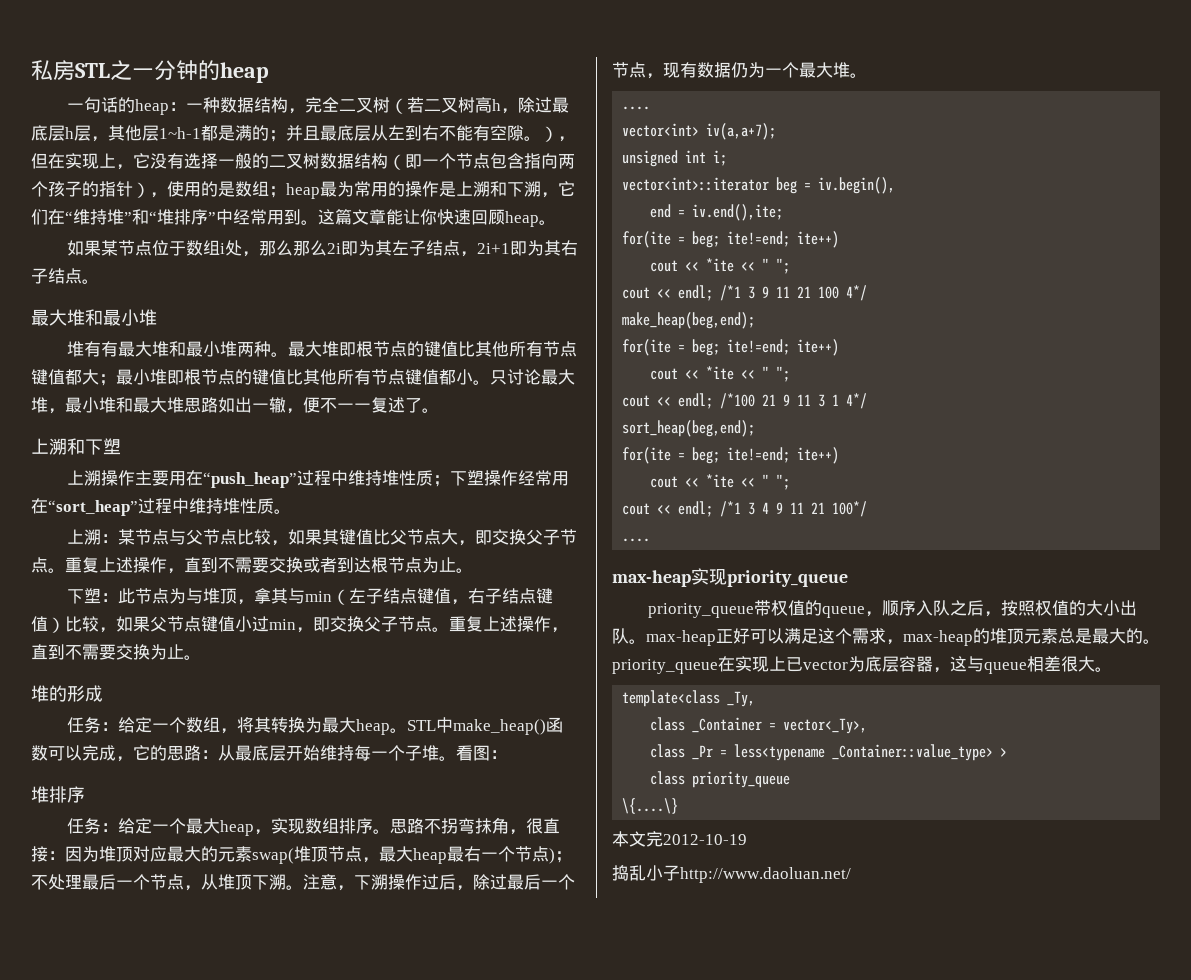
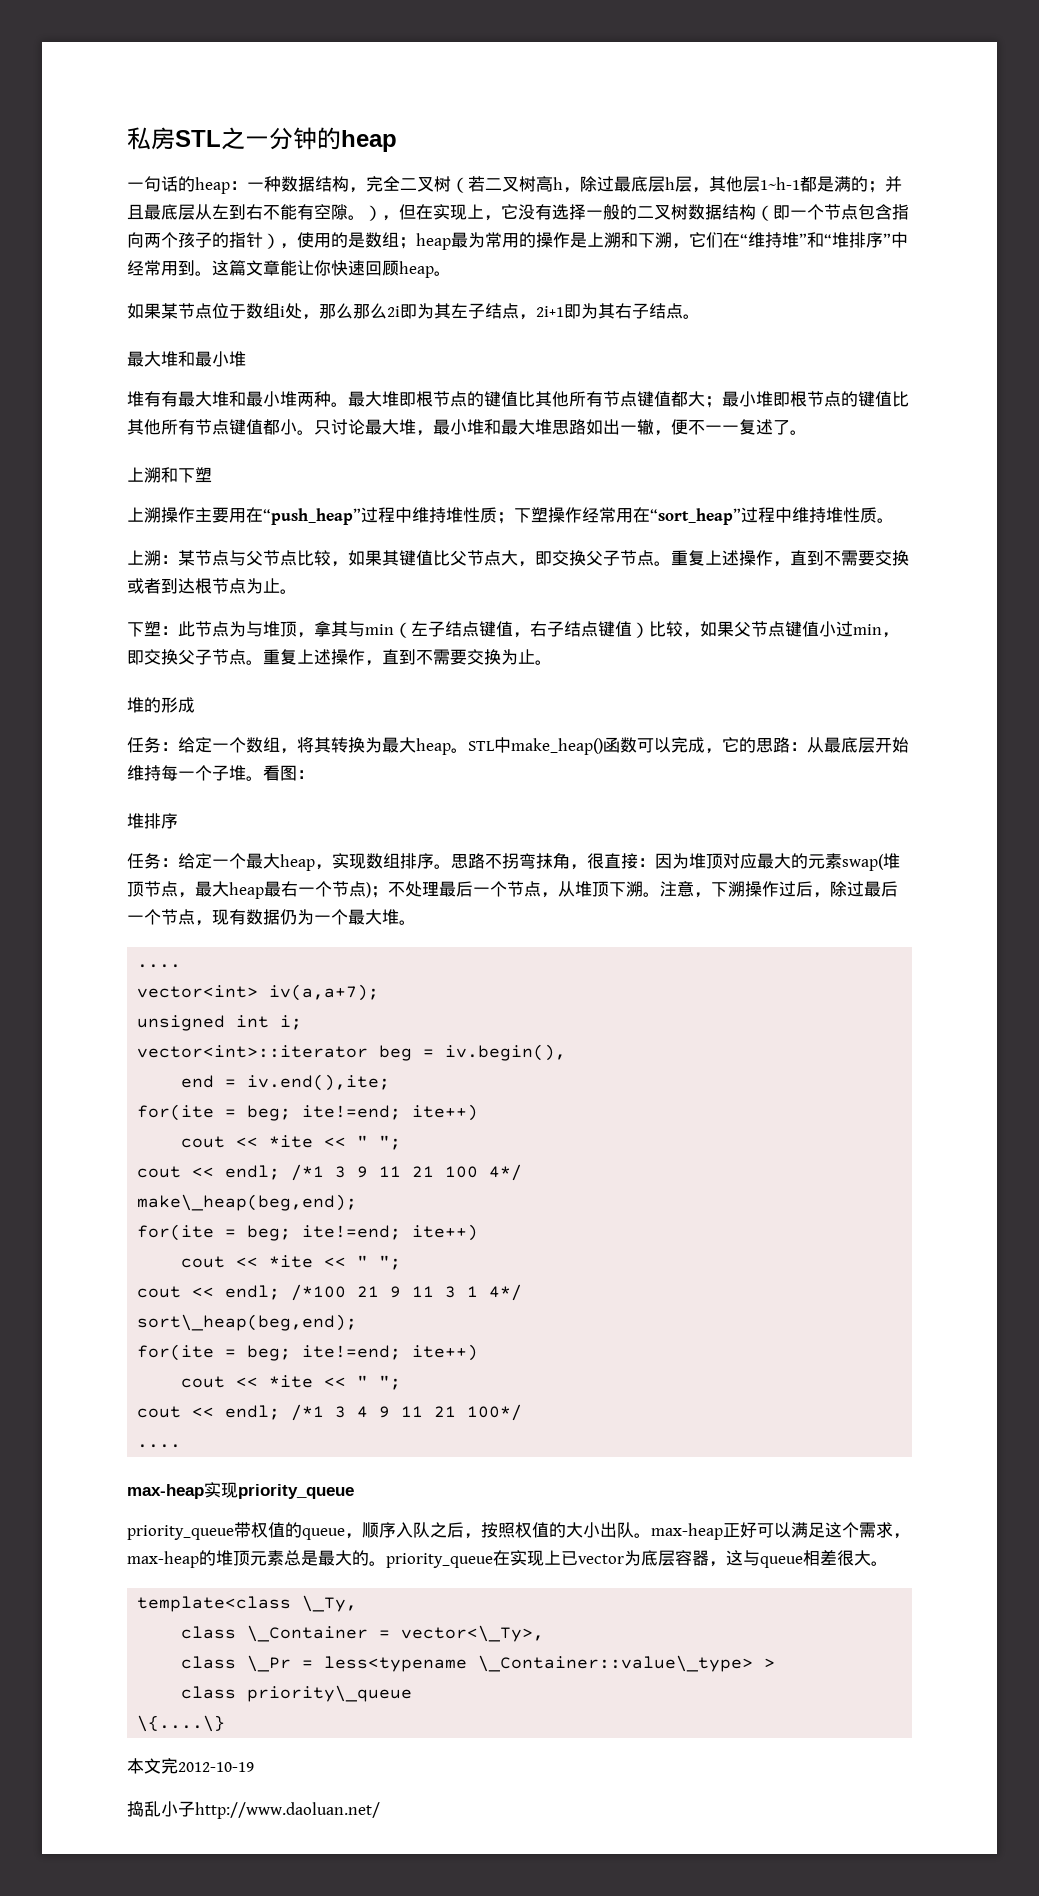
[622,312,756,329] make_heap(beg,end); -> [137,1194,358,1211] make\_heap(beg,end);
[622,420,756,437] sort_heap(beg,end); -> [137,1314,358,1331] sort\_heap(beg,end);
[727,691,756,707] [650,717,868,734] [650,744,714,760] _Ty, // class _Container = vector<_Ty>, // class _Pr -> [302,1595,358,1612] [181,1625,545,1642] [181,1655,292,1672] \_Ty, // class \_Container = vector<\_Ty>, // class \_Pr
[832,744,994,761] _Container::value_type> -> [478,1655,754,1672] \_Container::value\_type>
[692,771,791,788] priority_queue -> [247,1685,413,1702] priority\_queue

